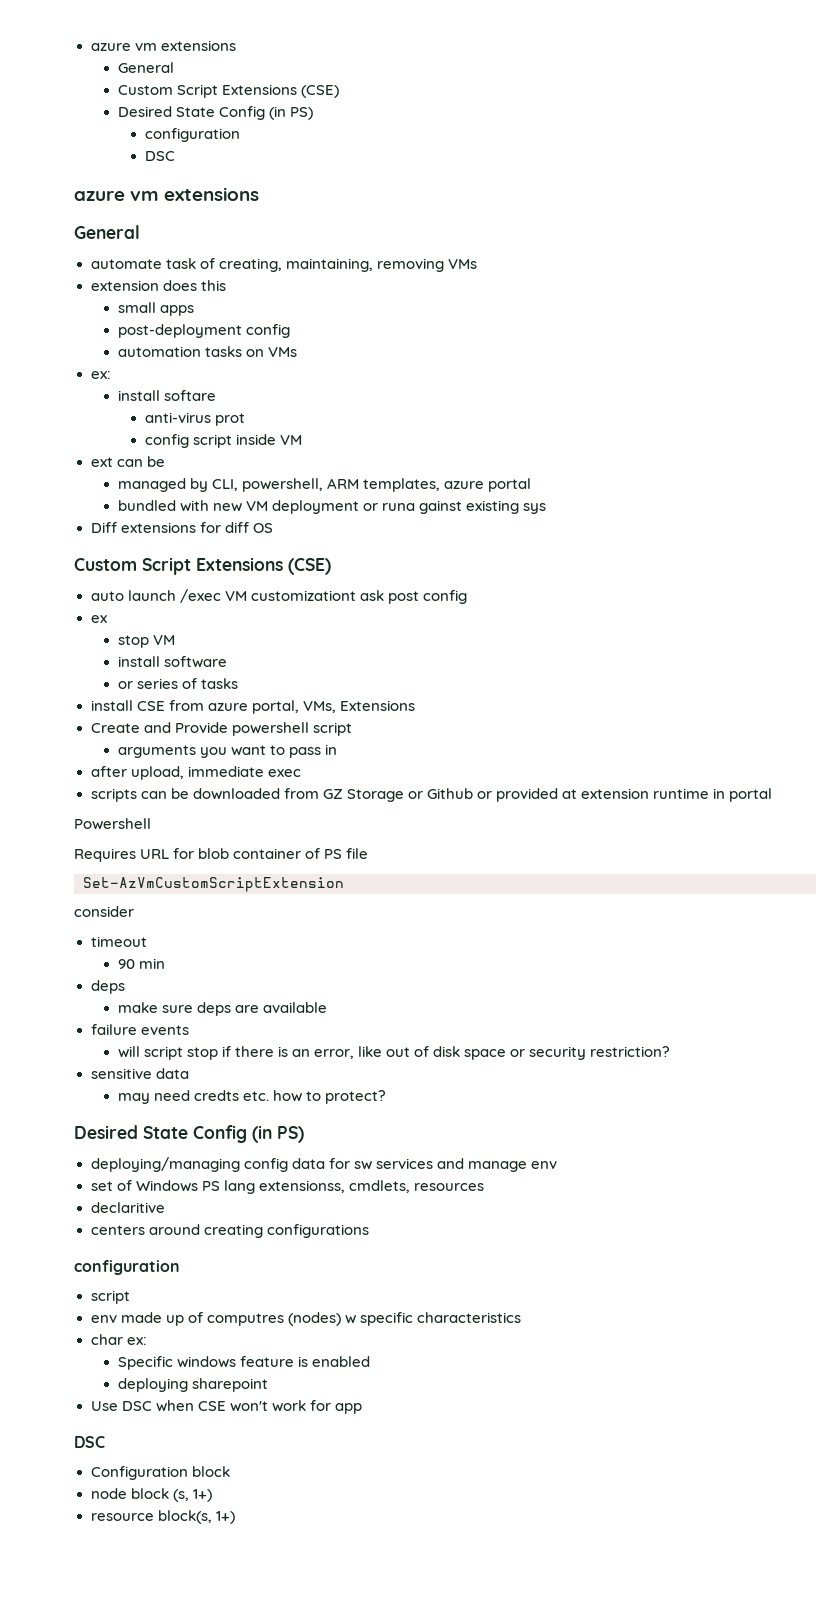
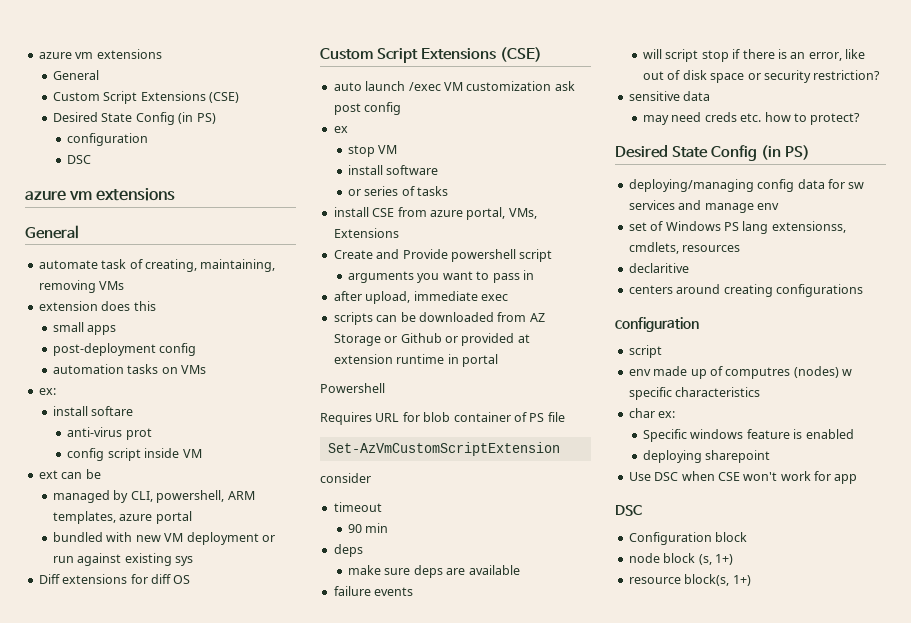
[381,500,463,514] runa gainst -> [53,553,122,566] run against
[250,590,356,601] customizationt -> [466,81,552,91] customization
[322,789,343,799] GZ -> [529,313,545,322] AZ
[193,1090,239,1101] credts -> [704,112,737,122] creds

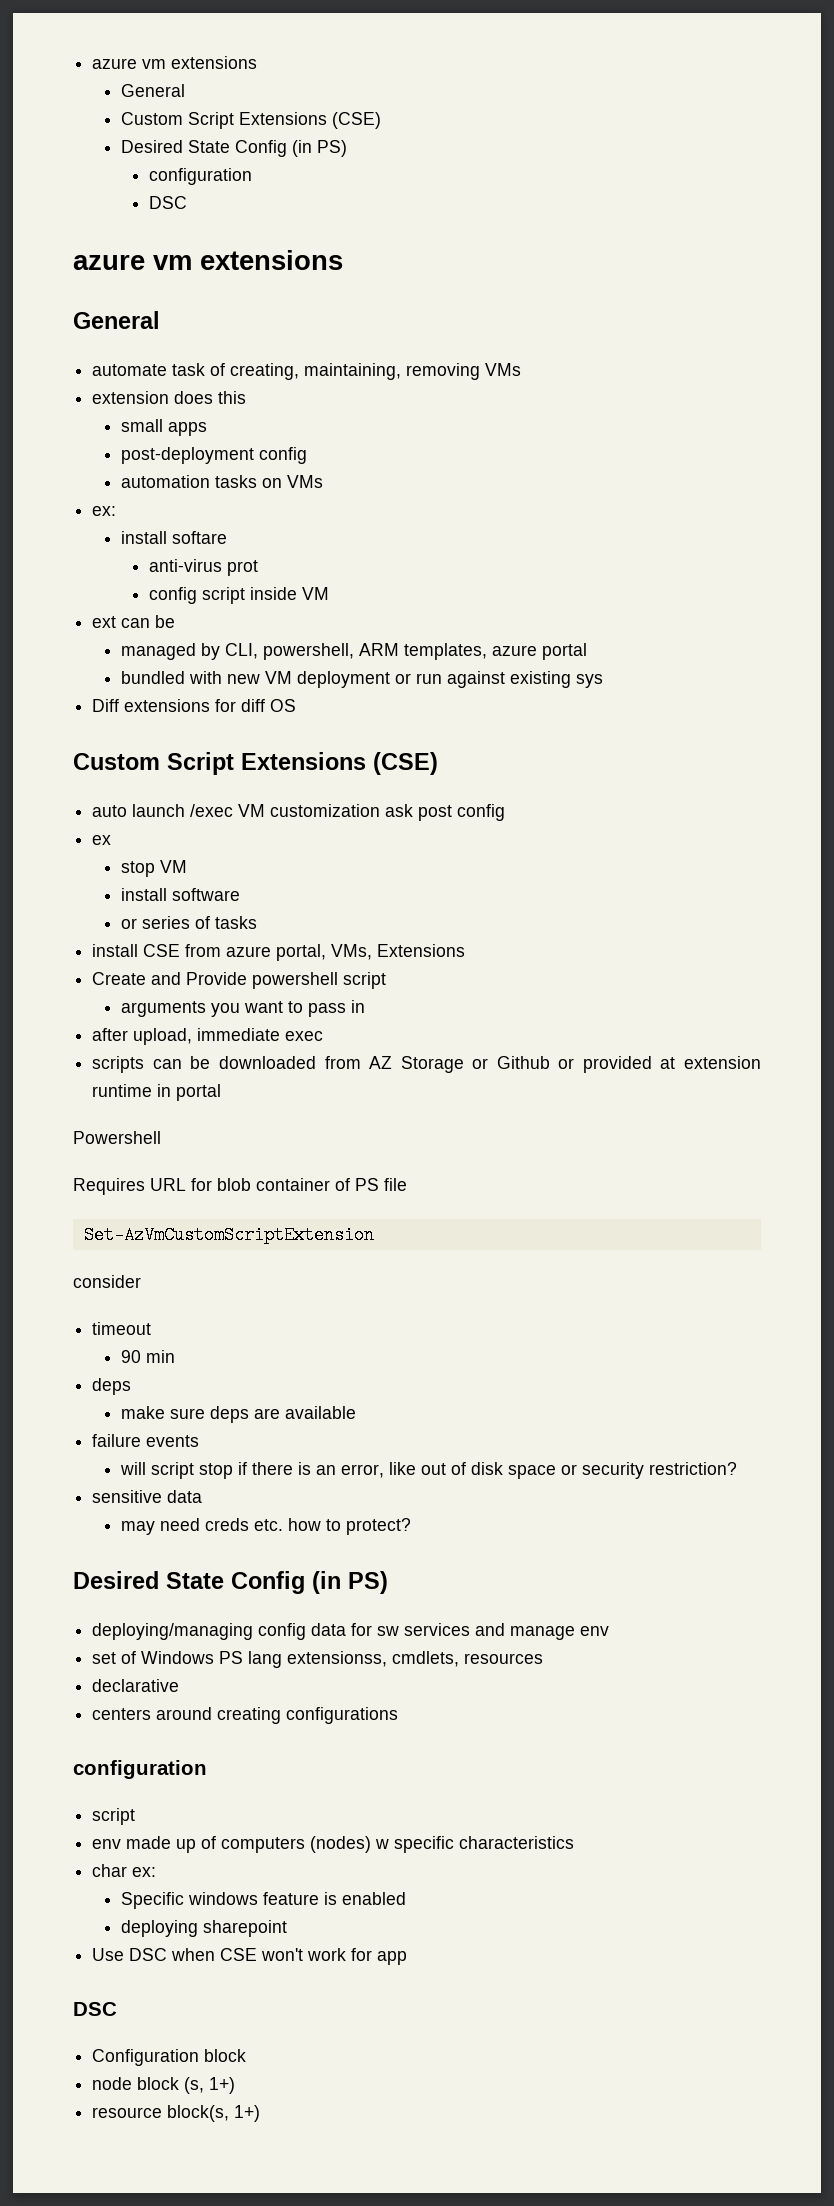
[628,263,689,273] declaritive -> [92,1679,180,1692] declarative
[725,367,791,379] computres -> [221,1837,306,1853] computers

